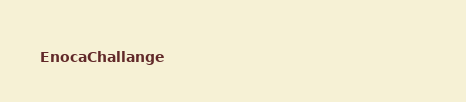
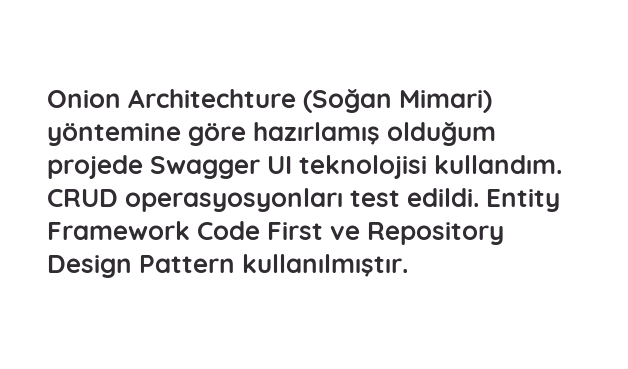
[40,51,165,65] EnocaChallange -> [47,89,493,113] [47,122,497,146] [47,155,563,179] [47,188,561,212] [47,221,505,245] [47,254,409,278] Onion Architechture (Soğan Mimari) yöntemine göre hazırlamış olduğum projede Swagger UI teknolojisi kullandım. CRUD operasyosyonları test edildi. Entity Framework Code First ve Repository Design Pattern kullanılmıştır.

